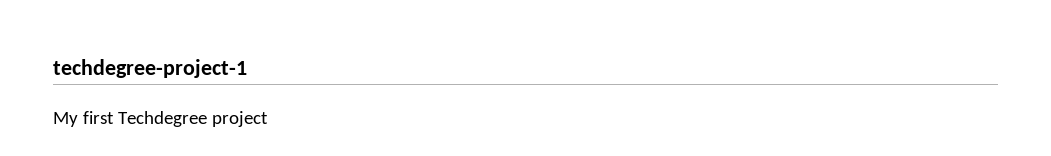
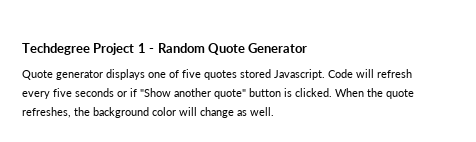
[53,59,247,78] [53,111,268,127] techdegree-project-1 // My first Techdegree project -> [22,43,308,55] [22,69,412,80] [22,88,414,99] [22,107,274,118] Techdegree Project 1 - Random Quote Generator // Quote generator displays one of five quotes stored Javascript. Code will refresh every five seconds or if "Show another quote" button is clicked. When the quote refreshes, the background color will change as well.

